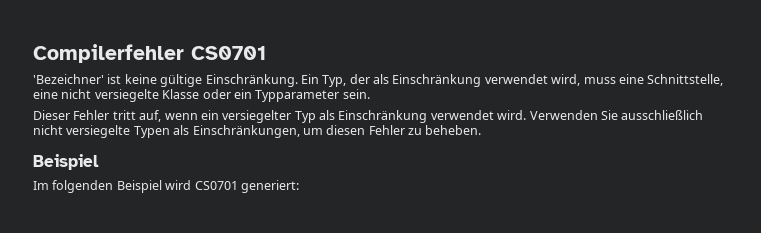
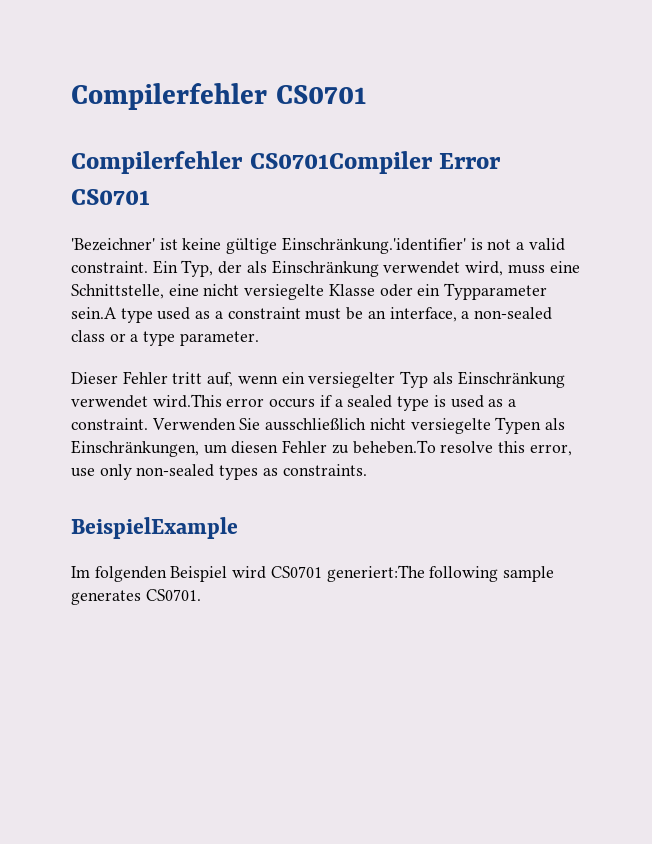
(266, 53) none -> [71,151,502,174] [71,189,150,205] // Compilerfehler CS0701Compiler Error CS0701
[205,74,298,87] Einschränkung. -> [281,237,565,254] [71,261,148,273] Einschränkung.'identifier' is not a valid constraint.
[342,89,370,99] sein. -> [71,307,552,323] [71,330,259,346] sein.A type used as a constraint must be an interface, a non-sealed class or a type parameter.
[497,110,527,120] wird. -> [152,394,516,411] [71,418,148,430] wird.This error occurs if a sealed type is used as a constraint.
[425,125,482,135] [33,154,99,170] beheben. // Beispiel -> [352,440,572,456] [71,464,367,480] [71,517,238,539] beheben.To resolve this error, use only non-sealed types as constraints. // BeispielExample
[240,180,299,193] generiert: -> [326,565,555,582] [71,589,201,605] generiert:The following sample generates CS0701.

